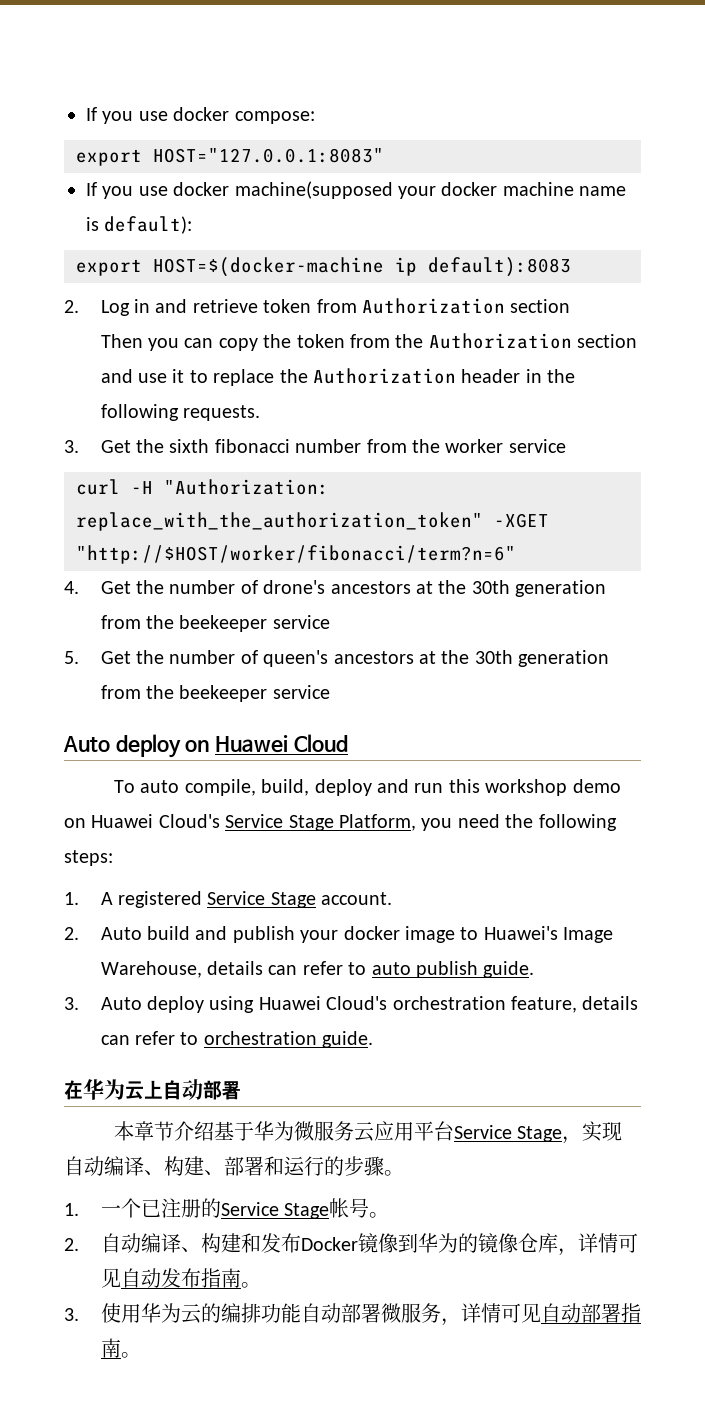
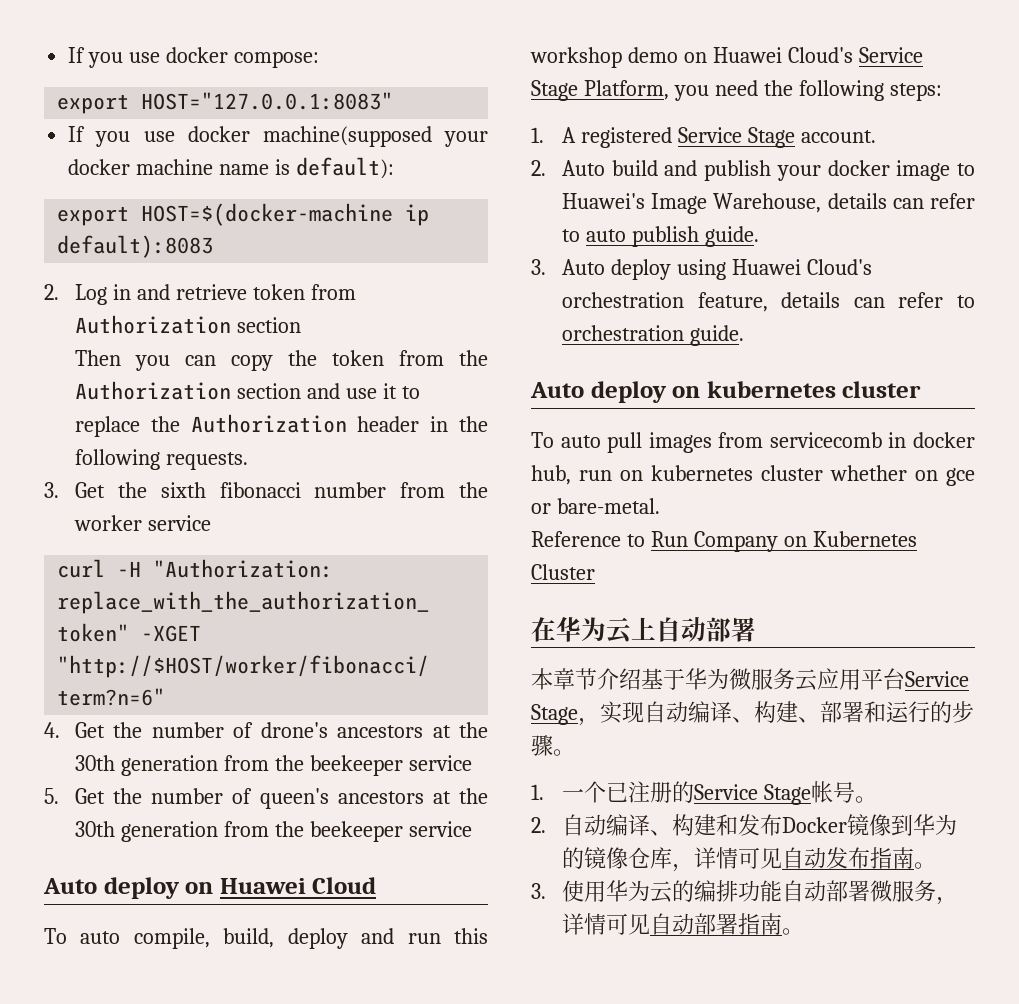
(374, 1039) none -> [530,381,922,403] [531,432,975,453] [531,465,975,486] [531,498,660,514] [531,531,917,552] [531,564,595,580] // Auto deploy on kubernetes cluster // To auto pull images from servicecomb in docker hub, run on kubernetes cluster whether on gce or bare-metal. // Reference to Run Company on Kubernetes Cluster

